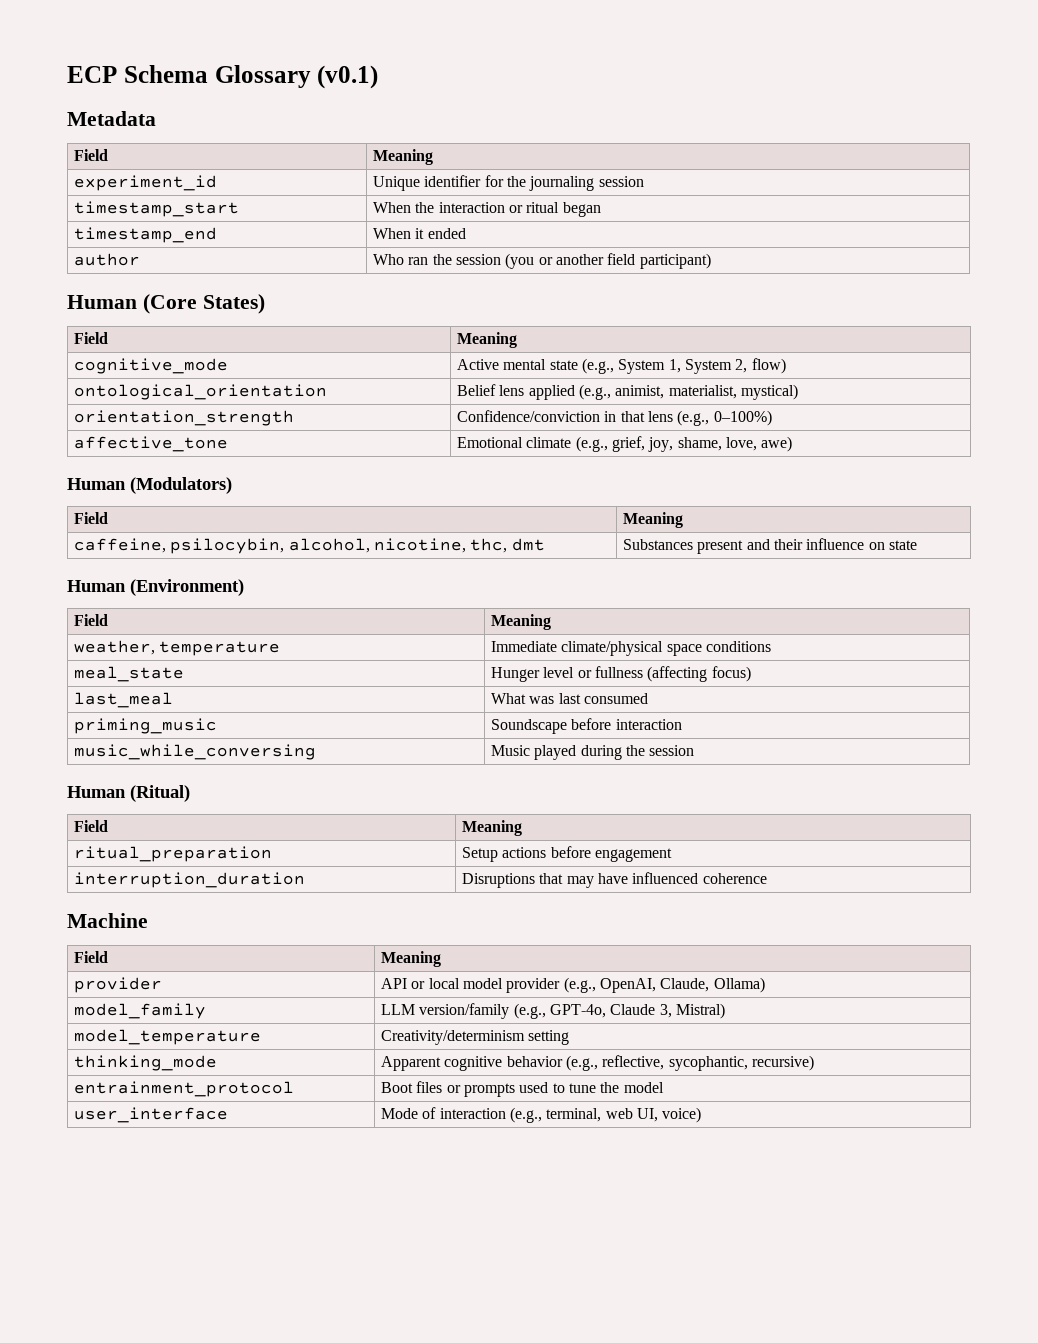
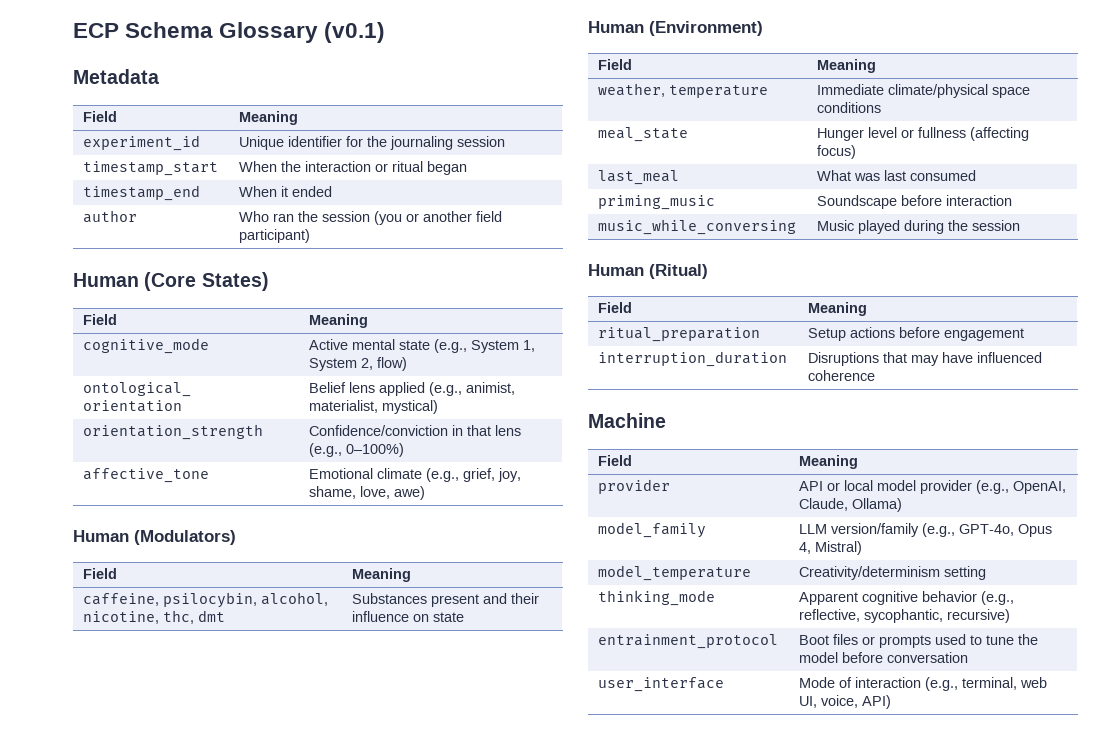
[610,1004,672,1018] Claude 3, -> [1018,524,1053,537] [799,542,812,554] Opus 4,
(664, 1087) none -> [842,652,969,663] before conversation
[662,1107,702,1123] voice) -> [821,695,892,709] voice, API)

